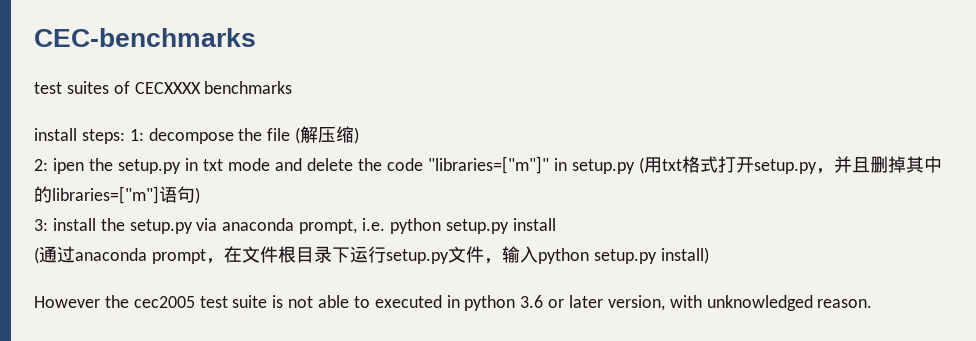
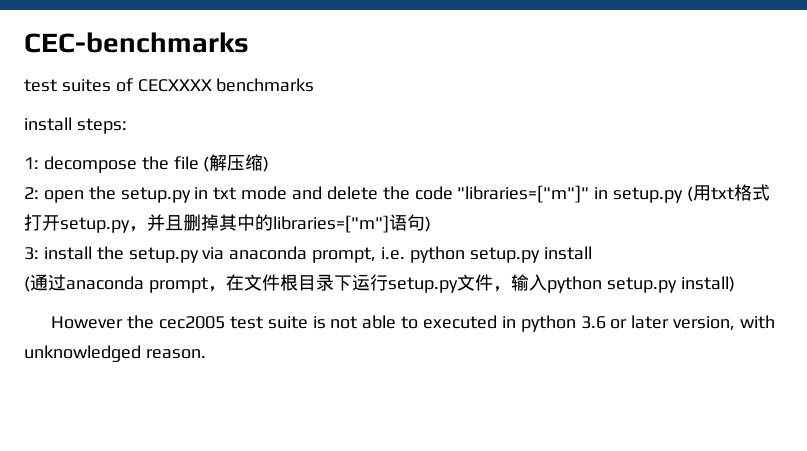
(125, 136) none -> (127, 126) //
[53,158,84,174] ipen -> [43,190,84,203] open

